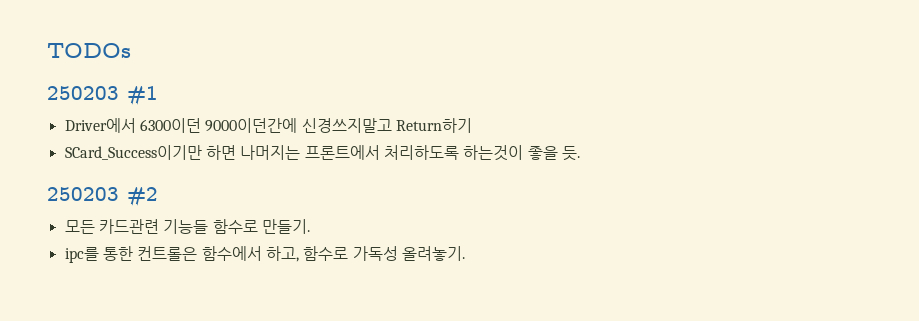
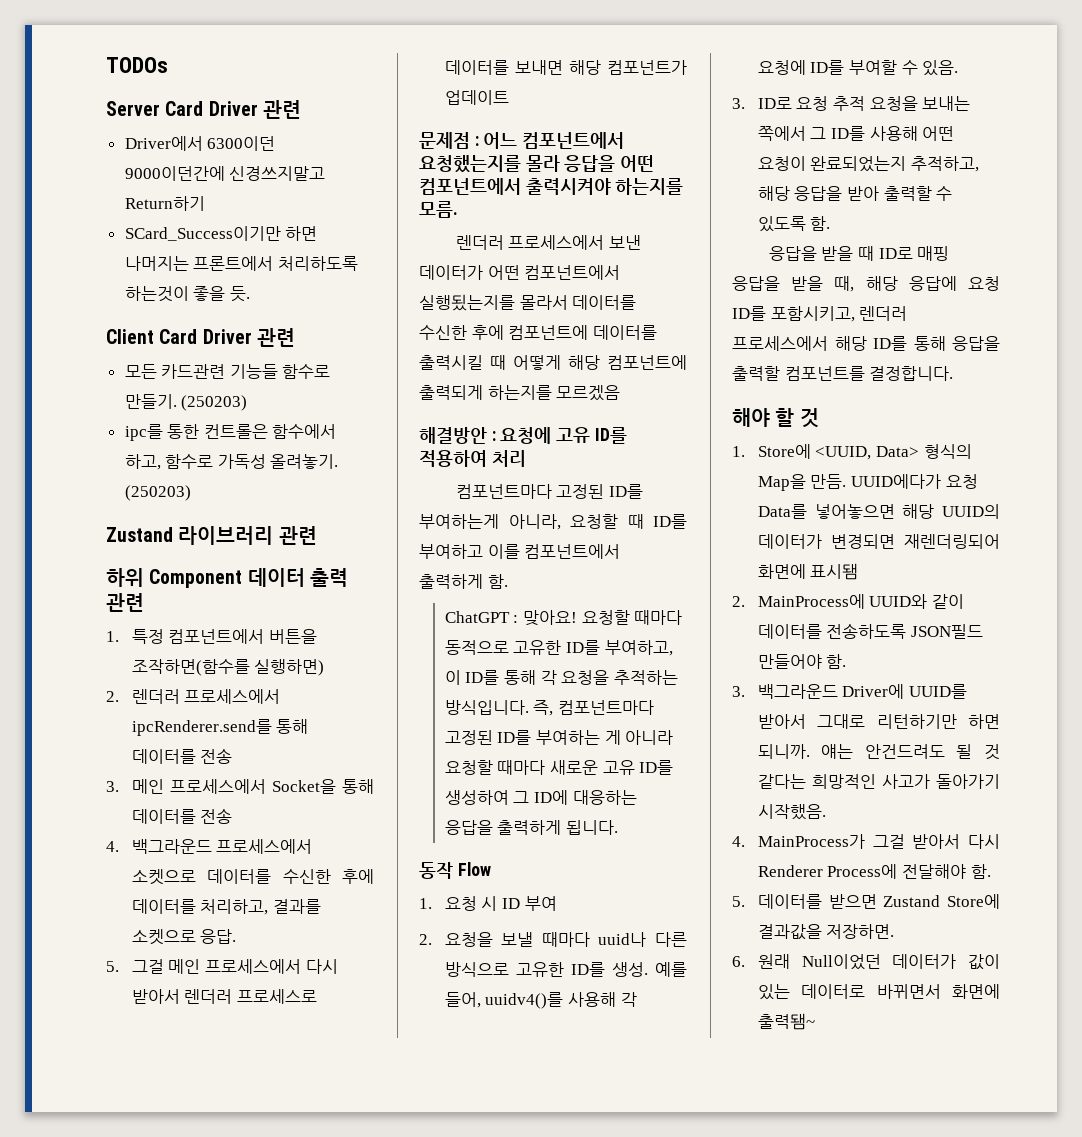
[47,86,158,105] 250203 #1 -> [106,100,301,119] Server Card Driver 관련
[47,187,158,206] 250203 #2 -> [106,328,295,347] Client Card Driver 관련
(310, 226) none -> [181,395,248,411] (250203)
(465, 253) none -> [124,485,191,501] [106,526,317,545] [106,568,348,588] [106,593,144,612] [106,629,317,644] [131,659,325,676] [106,689,281,704] [131,719,309,736] [131,748,233,764] [106,779,374,794] [131,808,233,824] [106,839,313,854] [131,869,374,885] [131,899,321,915] [131,929,237,945] [106,959,338,974] [131,989,317,1004] [444,60,687,75] [444,90,509,105] [419,132,625,149] [419,155,655,173] [419,178,684,195] [419,201,458,218] [455,235,641,250] [419,265,621,280] [419,294,637,311] [419,325,657,340] [419,355,687,370] [419,385,621,401] [419,427,627,444] [419,450,526,467] [455,484,643,499] [419,514,687,530] [419,544,621,559] [419,574,508,589] [444,610,683,626] [444,640,673,656] [444,670,678,685] [444,700,654,716] [444,730,674,745] [444,760,674,775] [444,790,637,805] [444,820,618,835] [419,862,491,879] [419,896,557,911] [419,932,687,947] [444,962,687,977] [444,992,637,1009] [757,60,959,76] [732,96,971,111] [757,126,955,141] [757,156,979,172] [757,186,953,201] [757,216,831,232] [768,246,950,261] [732,276,1000,292] [732,306,908,322] [732,336,1000,351] [732,366,954,381] [732,408,819,428] [732,444,972,460] [757,474,978,491] [757,504,1000,519] [757,534,1000,549] [757,563,859,580] [732,594,964,609] [757,623,983,639] [757,654,847,669] [732,684,967,699] [757,714,1000,729] [757,744,1000,760] [757,774,1000,789] [757,804,826,820] [732,834,1000,849] [757,864,991,879] [732,894,1000,909] [757,924,895,940] [732,954,1000,970] [757,984,1000,1000] [757,1013,815,1030] (250203) // Zustand 라이브러리 관련 // 하위 Component 데이터 출력 관련 // 1. 특정 컴포넌트에서 버튼을 조작하면(함수를 실행하면) // 2. 렌더러 프로세스에서 ipcRenderer.send를 통해 데이터를 전송 // 3. 메인 프로세스에서 Socket을 통해 데이터를 전송 // 4. 백그라운드 프로세스에서 소켓으로 데이터를 수신한 후에 데이터를 처리하고, 결과를 소켓으로 응답. // 5. 그걸 메인 프로세스에서 다시 받아서 렌더러 프로세스로 데이터를 보내면 해당 컴포넌트가 업데이트 // 문제점 : 어느 컴포넌트에서 요청했는지를 몰라 응답을 어떤 컴포넌트에서 출력시켜야 하는지를 모름. // 렌더러 프로세스에서 보낸 데이터가 어떤 컴포넌트에서 실행됬는지를 몰라서 데이터를 수신한 후에 컴포넌트에 데이터를 출력시킬 때 어떻게 해당 컴포넌트에 출력되게 하는지를 모르겠음 // 해결방안 : 요청에 고유 ID를 적용하여 처리 // 컴포넌트마다 고정된 ID를 부여하는게 아니라, 요청할 때 ID를 부여하고 이를 컴포넌트에서 출력하게 함. // ChatGPT : 맞아요! 요청할 때마다 동적으로 고유한 ID를 부여하고, 이 ID를 통해 각 요청을 추적하는 방식입니다. 즉, 컴포넌트마다 고정된 ID를 부여하는 게 아니라 요청할 때마다 새로운 고유 ID를 생성하여 그 ID에 대응하는 응답을 출력하게 됩니다. // 동작 Flow // 1. 요청 시 ID 부여 // 2. 요청을 보낼 때마다 uuid나 다른 방식으로 고유한 ID를 생성. 예를 들어, uuidv4()를 사용해 각 요청에 ID를 부여할 수 있음. // 3. ID로 요청 추적 요청을 보내는 쪽에서 그 ID를 사용해 어떤 요청이 완료되었는지 추적하고, 해당 응답을 받아 출력할 수 있도록 함. // 응답을 받을 때 ID로 매핑 응답을 받을 때, 해당 응답에 요청 ID를 포함시키고, 렌더러 프로세스에서 해당 ID를 통해 응답을 출력할 컴포넌트를 결정합니다. // 해야 할 것 // 1. Store에 <UUID, Data> 형식의 Map을 만듬. UUID에다가 요청 Data를 넣어놓으면 해당 UUID의 데이터가 변경되면 재렌더링되어 화면에 표시됌 // 2. MainProcess에 UUID와 같이 데이터를 전송하도록 JSON필드 만들어야 함. // 3. 백그라운드 Driver에 UUID를 받아서 그대로 리턴하기만 하면 되니까. 얘는 안건드려도 될 것 같다는 희망적인 사고가 돌아가기 시작했음. // 4. MainProcess가 그걸 받아서 다시 Renderer Process에 전달해야 함. // 5. 데이터를 받으면 Zustand Store에 결과값을 저장하면. // 6. 원래 Null이었던 데이터가 값이 있는 데이터로 바뀌면서 화면에 출력됌~

